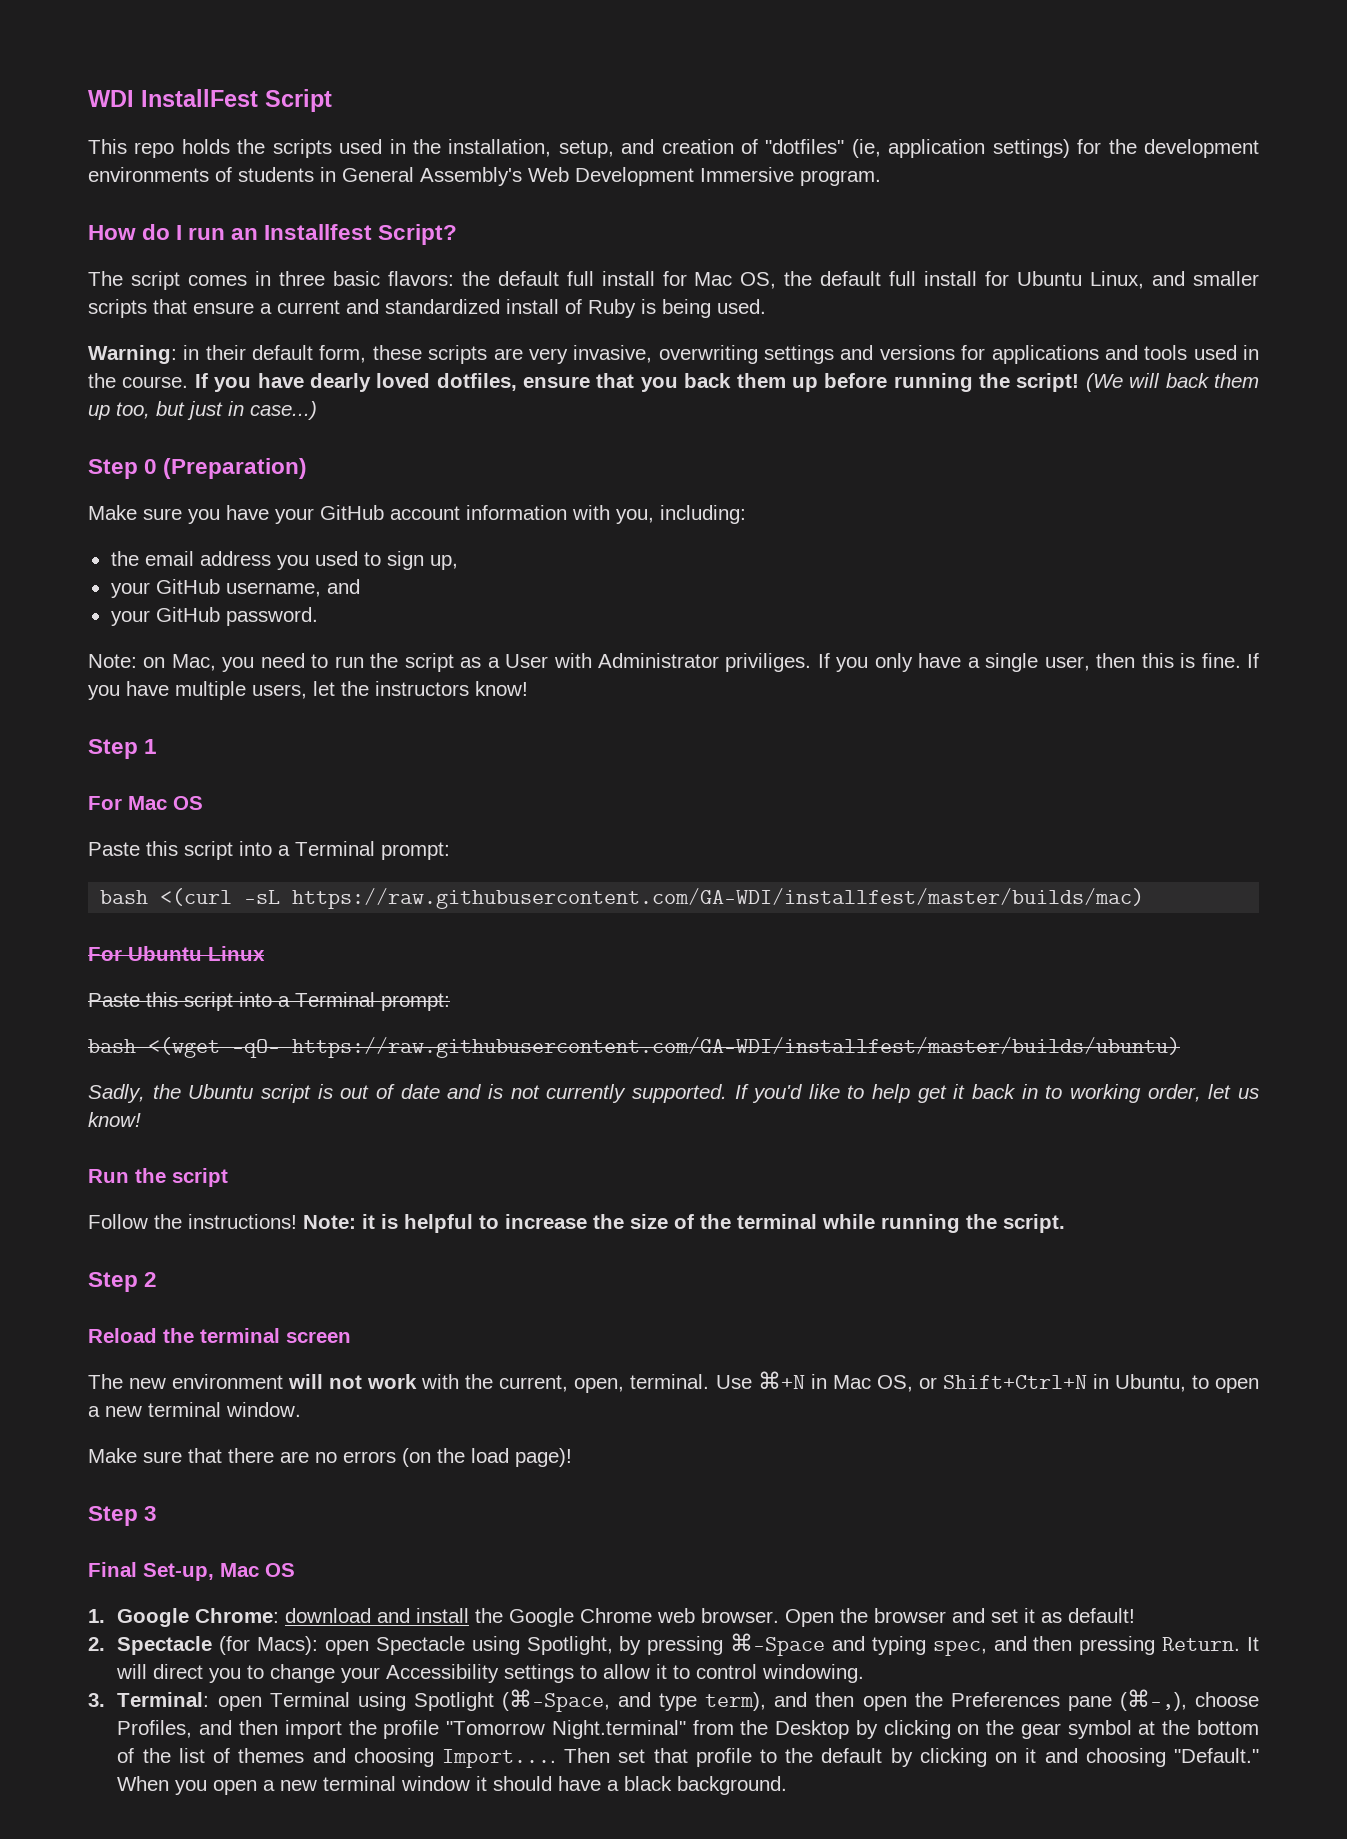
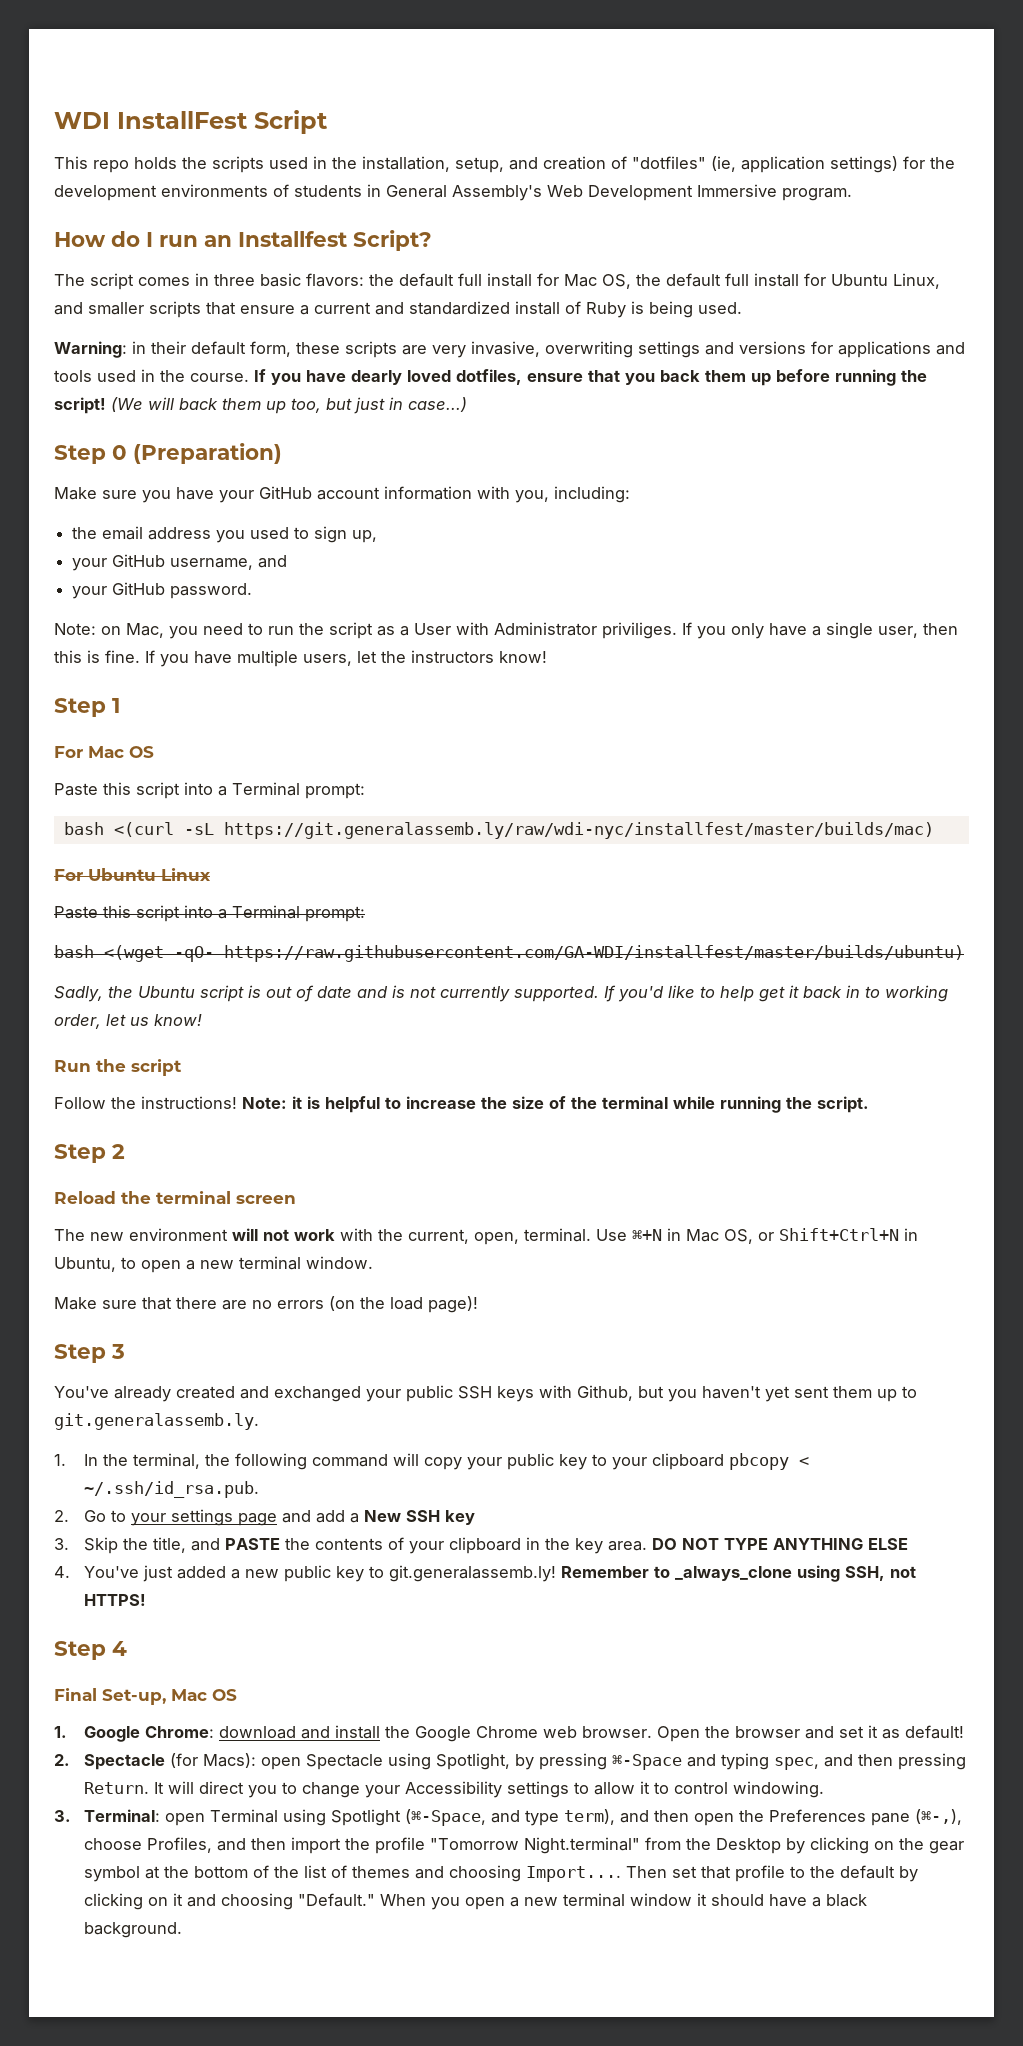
[292,888,1145,909] https://raw.githubusercontent.com/GA-WDI/installfest/master/builds/mac) -> [223,822,934,839] https://git.generalassemb.ly/raw/wdi-nyc/installfest/master/builds/mac)
(158, 1513) none -> [54,1385,917,1402] [54,1413,259,1430] [54,1453,810,1470] [84,1481,260,1498] [54,1509,476,1526] [54,1537,909,1554] [54,1565,917,1582] [84,1594,147,1606] [54,1641,127,1660] // You've already created and exchanged your public SSH keys with Github, but you haven't yet sent them up to git.generalassemb.ly. // 1. In the terminal, the following command will copy your public key to your clipboard pbcopy < ~/.ssh/id_rsa.pub. // 2. Go to your settings page and add a New SSH key // 3. Skip the title, and PASTE the contents of your clipboard in the key area. DO NOT TYPE ANYTHING ELSE // 4. You've just added a new public key to git.generalassemb.ly! Remember to _always_clone using SSH, not HTTPS! // Step 4

